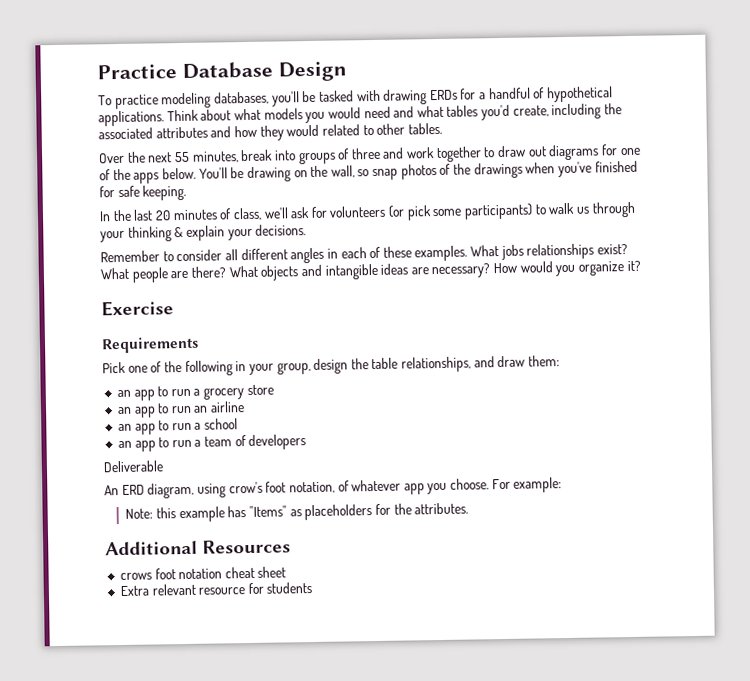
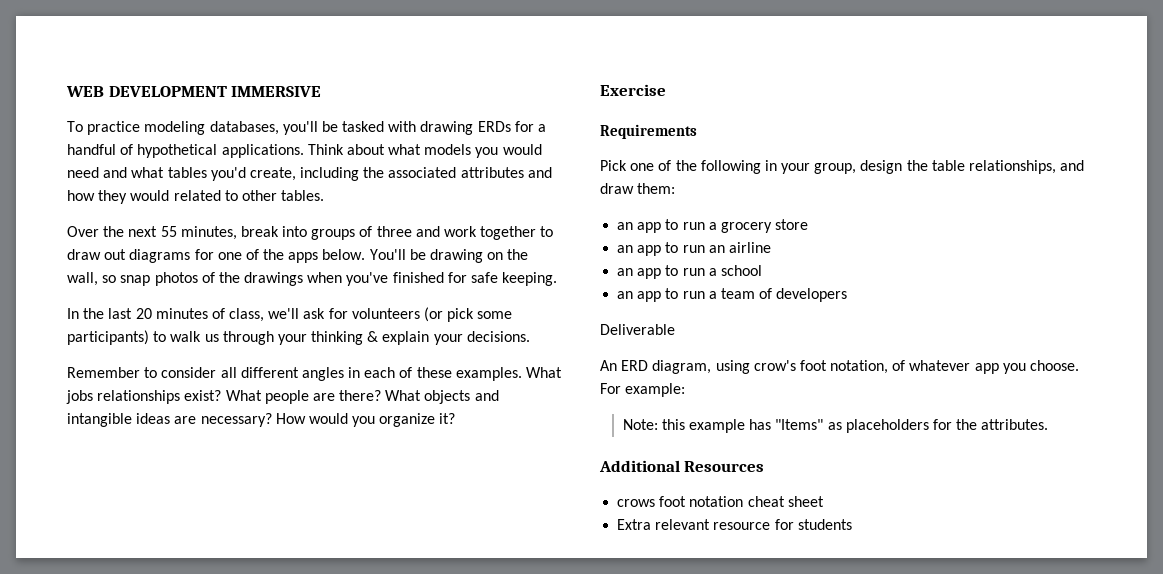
[97,61,347,82] Practice Database Design -> [66,86,322,97] WEB DEVELOPMENT IMMERSIVE

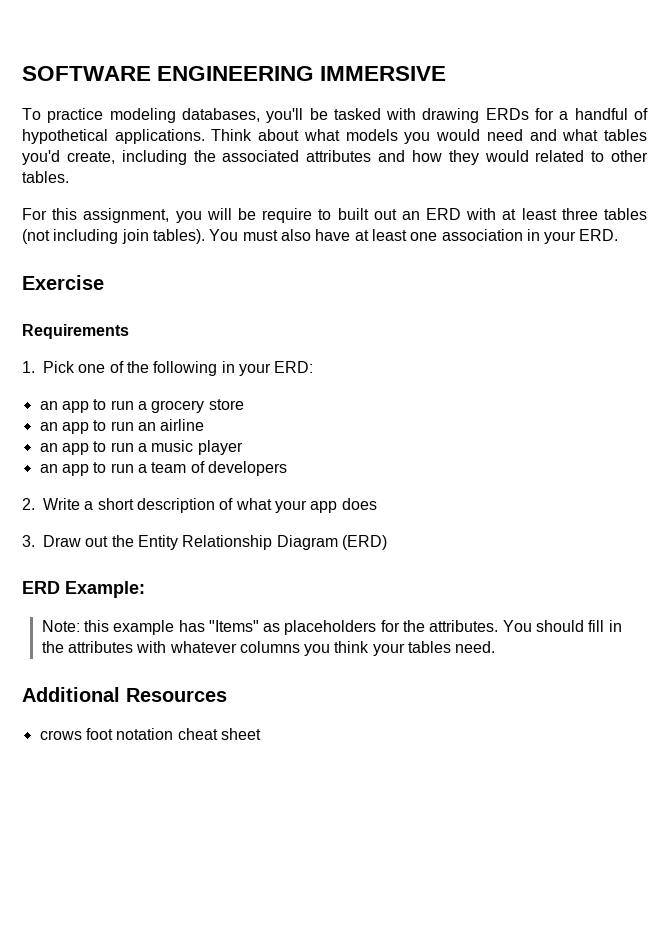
[66,86,227,97] WEB DEVELOPMENT -> [22,66,315,81] SOFTWARE ENGINEERING
[67,226,554,240] [67,249,529,263] [67,272,558,286] [67,307,513,322] [67,330,530,345] [67,367,563,381] [66,390,499,404] [67,413,456,427] Over the next 55 minutes, break into groups of three and work together to draw out diagrams for one of the apps below. You'll be drawing on the wall, so snap photos of the drawings when you've finished for safe keeping. // In the last 20 minutes of class, we'll ask for volunteers (or pick some participants) to walk us through your thinking & explain your decisions. // Remember to consider all different angles in each of these examples. What jobs relationships exist? What people are there? What objects and intangible ideas are necessary? How would you organize it? -> [22,208,647,223] [22,229,619,244] For this assignment, you will be require to built out an ERD with at least three tables (not including join tables). You must also have at least one association in your ERD.
(697, 131) none -> [22,361,35,373] 1.
[814,160,1085,174] [600,183,676,194] group, design the table relationships, and draw them: -> [274,361,314,373] ERD:
[720,265,762,276] school -> [151,440,243,455] music player
[600,324,675,335] [600,360,1080,374] [600,383,686,397] Deliverable // An ERD diagram, using crow's foot notation, of whatever app you choose. For example: -> [22,498,377,513] [22,535,387,550] [22,581,145,598] 2. Write a short description of what your app does // 3. Draw out the Entity Relationship Diagram (ERD) // ERD Example:
(1049, 424) none -> [502,620,622,632] [41,641,496,656] You should fill in the attributes with whatever columns you think your tables need.
[617,519,852,530] // Extra relevant resource for students -> (261, 734) none

